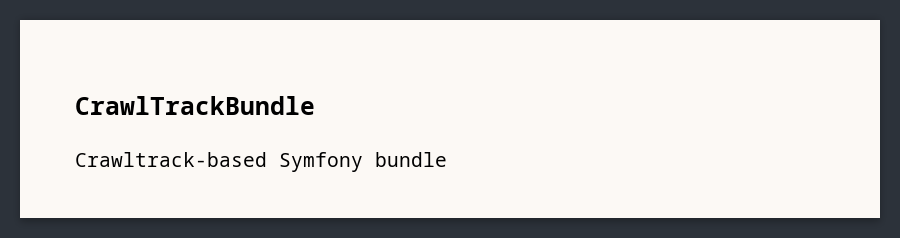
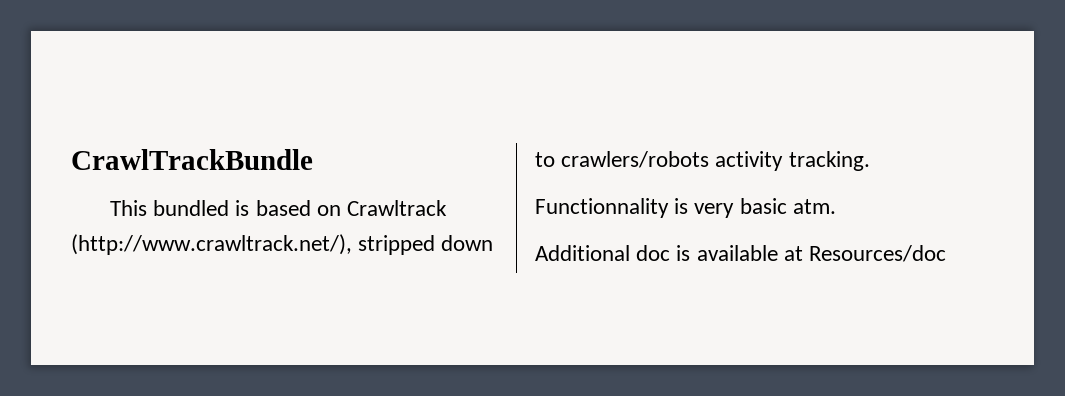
[75,152,447,172] Crawltrack-based Symfony bundle -> [109,200,448,216] [71,234,494,255] [535,151,870,171] [535,198,836,218] [535,245,947,262] This bundled is based on Crawltrack (http://www.crawltrack.net/), stripped down to crawlers/robots activity tracking. // Functionnality is very basic atm. // Additional doc is available at Resources/doc

